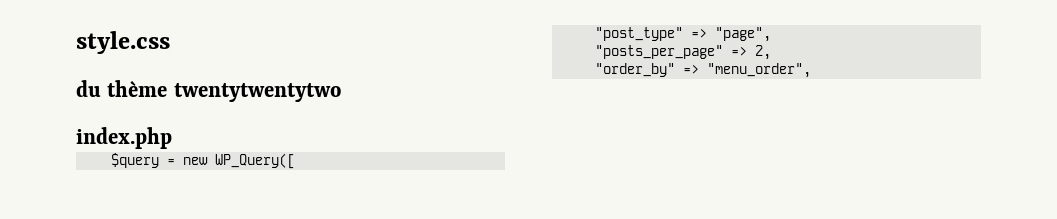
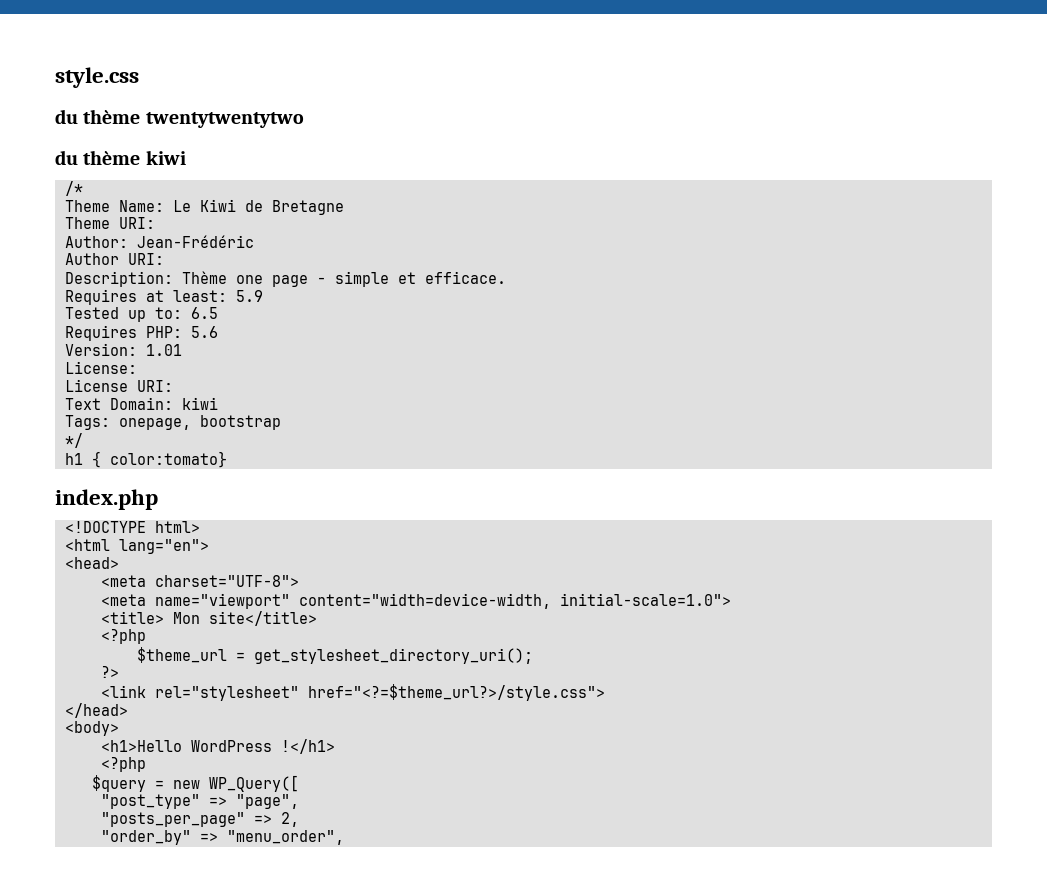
[76,127,172,149] index.php -> [55,150,186,165] [64,181,83,196] [64,199,344,215] [64,217,155,229] [64,235,254,248] [64,253,164,265] [64,271,506,287] [64,289,263,305] [64,307,218,322] [64,325,218,341] [64,343,182,356] [64,361,137,374] [64,379,173,392] [64,397,218,410] [64,415,281,430] [64,433,83,448] [64,451,227,468] [55,489,158,510] [64,521,200,533] [64,539,209,554] [64,557,119,569] [100,575,299,587] [100,593,731,609] [100,611,317,626] [100,629,146,644] [136,647,533,664] [100,666,119,678] [100,684,605,701] [64,703,128,718] [64,721,119,736] [100,739,335,754] [100,757,146,772] du thème kiwi // /* // Theme Name: Le Kiwi de Bretagne // Theme URI: // Author: Jean-Frédéric // Author URI: // Description: Thème one page - simple et efficace. // Requires at least: 5.9 // Tested up to: 6.5 // Requires PHP: 5.6 // Version: 1.01 // License: // License URI: // Text Domain: kiwi // Tags: onepage, bootstrap // */ // h1 { color:tomato} // index.php // <!DOCTYPE html> // <html lang="en"> // <head> // <meta charset="UTF-8"> // <meta name="viewport" content="width=device-width, initial-scale=1.0"> // <title> Mon site</title> // <?php // $theme_url = get_stylesheet_directory_uri(); // ?> // <link rel="stylesheet" href="<?=$theme_url?>/style.css"> // </head> // <body> // <h1>Hello WordPress !</h1> // <?php

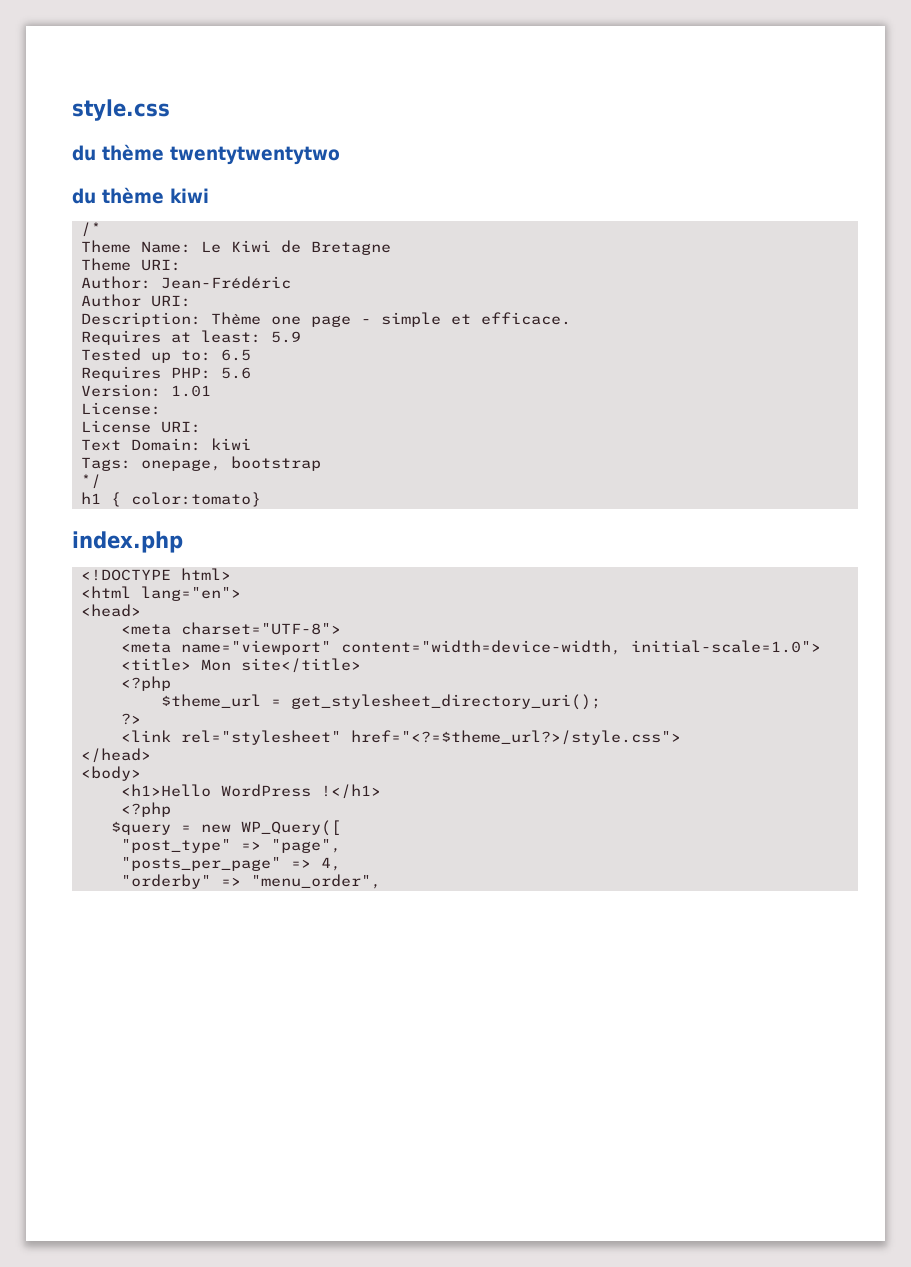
[280,812,299,827] [100,830,191,845] 2, // "order_by" -> [320,857,341,871] [120,874,211,889] 4, // "orderby"

